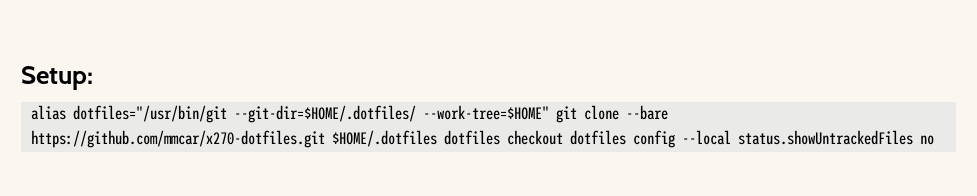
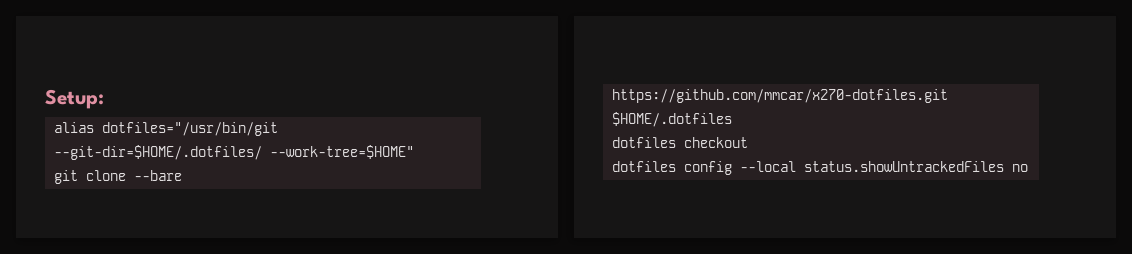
(549, 112) none -> (414, 152) //
(437, 138) none -> (732, 119) //
(563, 137) none -> (748, 142) //

